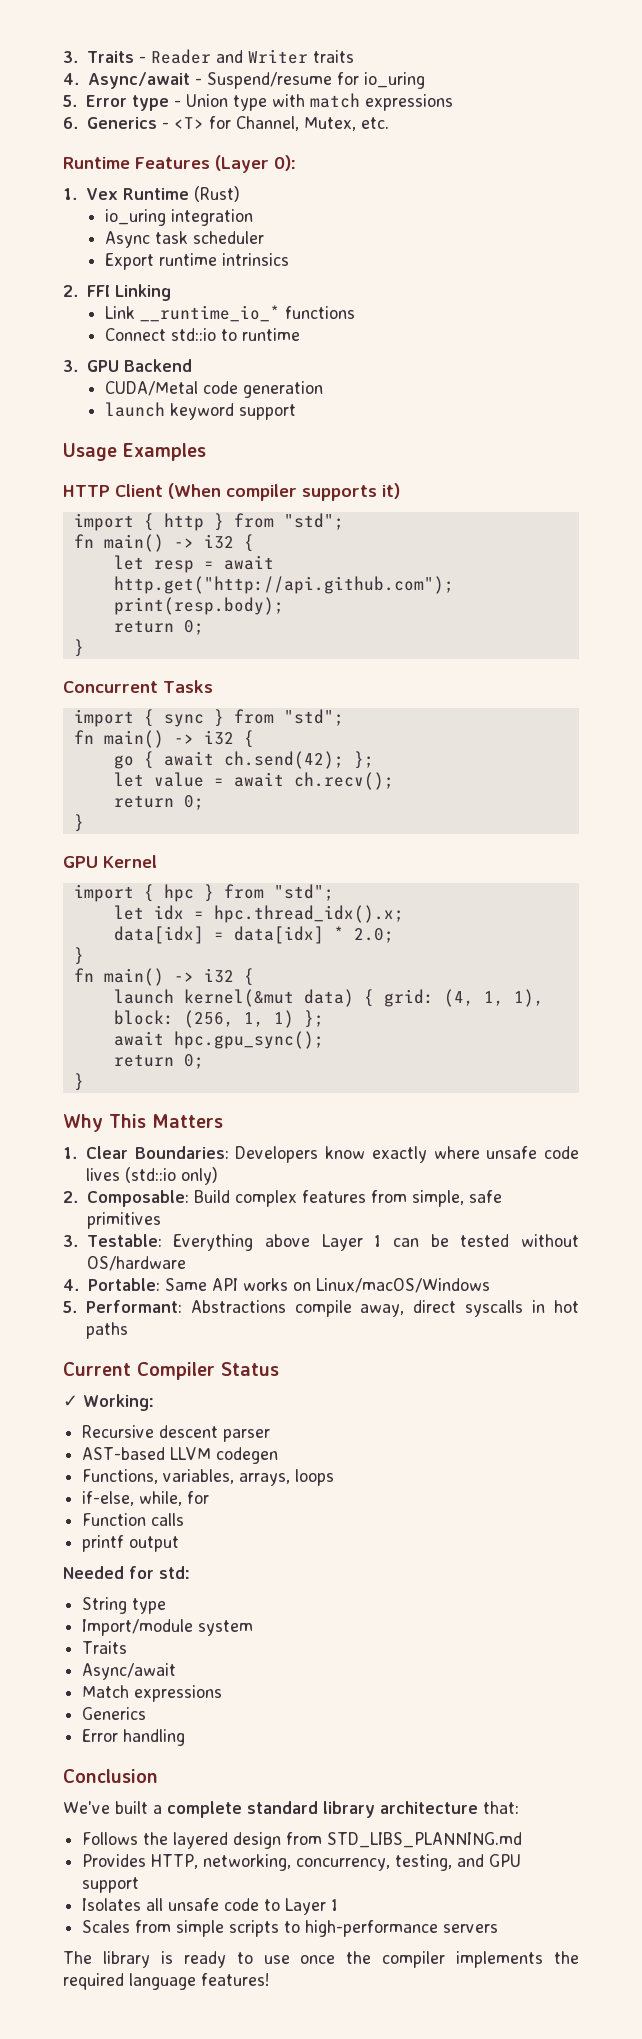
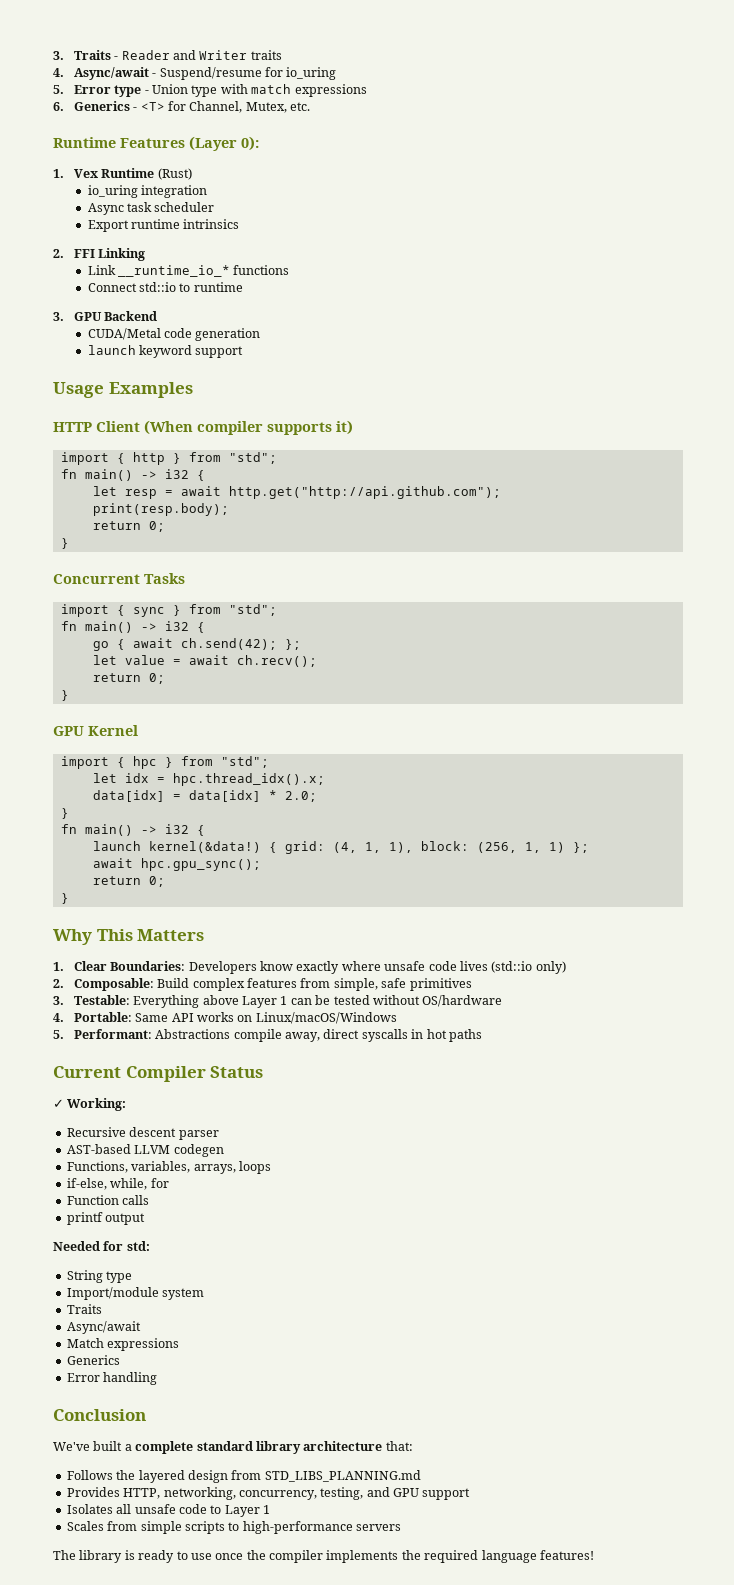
[183,989,354,1007] kernel(&mut data) -> [148,841,261,853] kernel(&data!)

